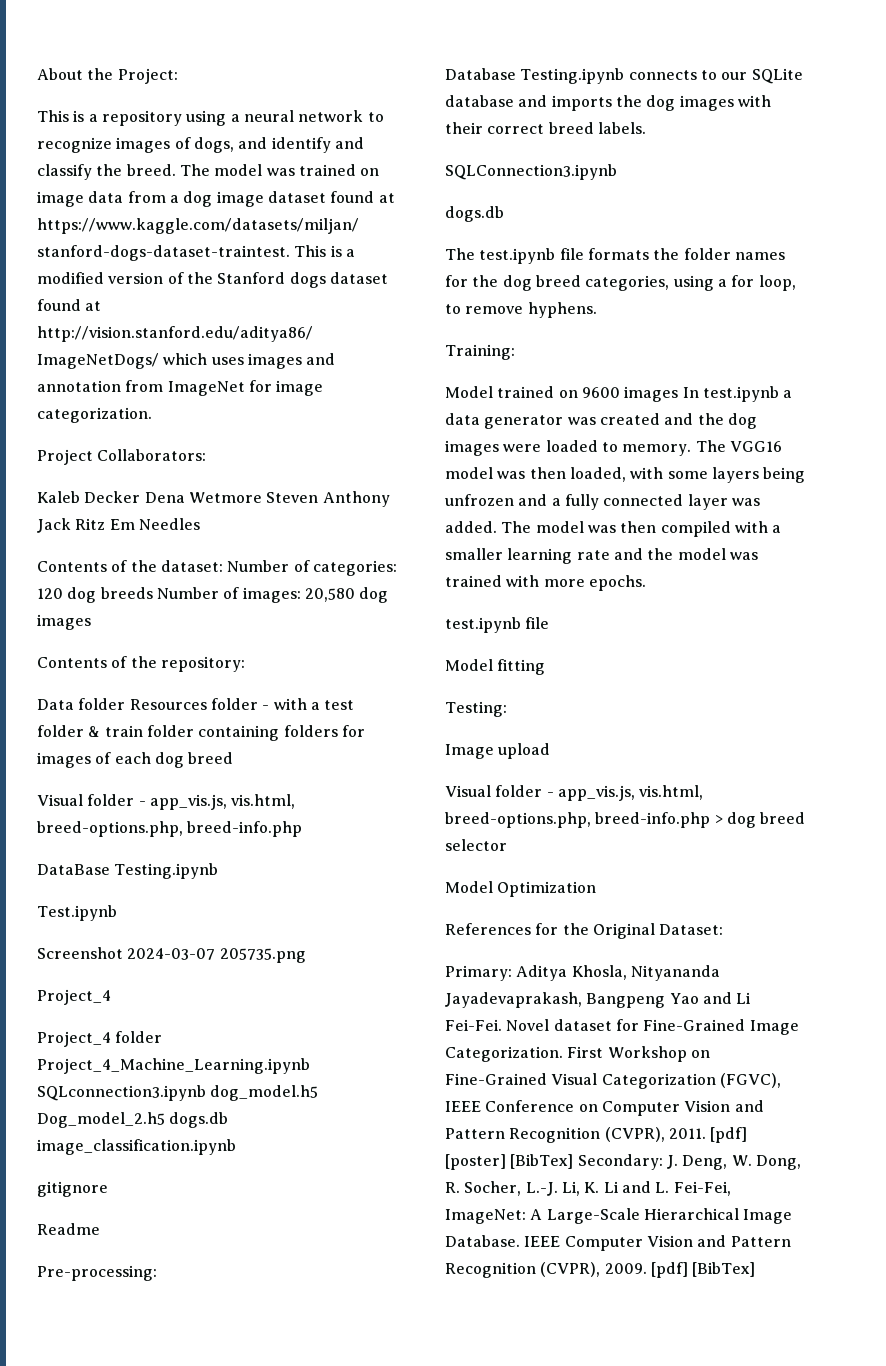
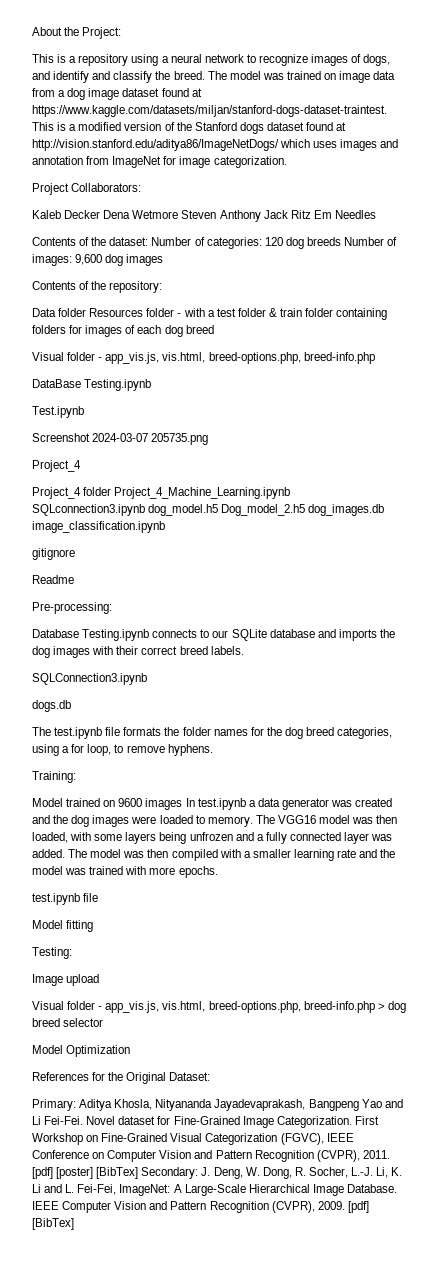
[304,588,355,602] 20,580 -> [75,254,103,265] 9,600
[169,1112,229,1128] dogs.db -> [308,504,385,516] dog_images.db

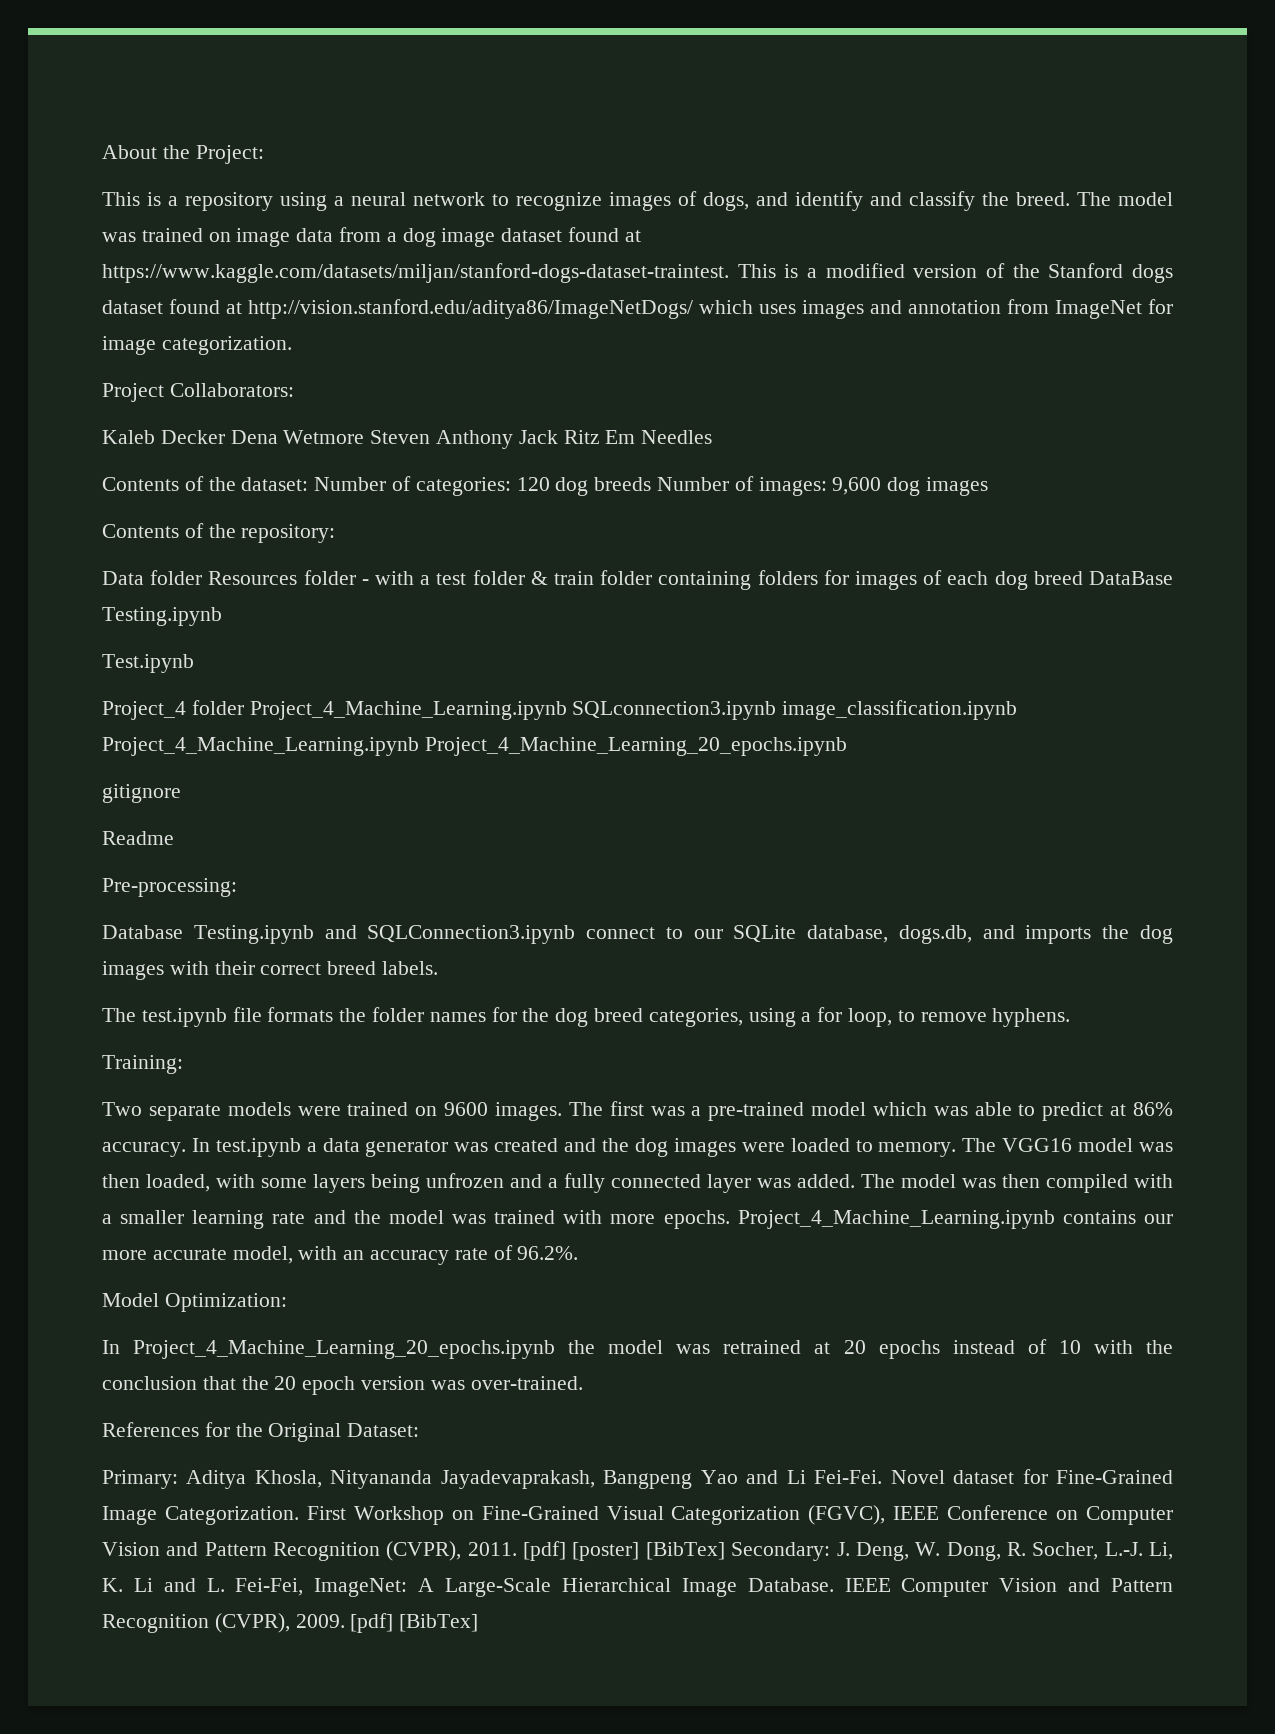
[32,352,375,364] // Visual folder - app_vis.js, vis.html, breed-options.php, breed-info.php // -> (1083, 578) none
[32,433,209,445] [32,460,81,472] // Screenshot 2024-03-07 205735.png // Project_4 -> (194, 663) none
[148,504,385,516] dog_model.h5 Dog_model_2.h5 dog_images.db -> (777, 710) none
(165, 527) none -> [102,737,847,756] Project_4_Machine_Learning.ipynb Project_4_Machine_Learning_20_epochs.ipynb
[152,629,198,638] connects -> [324,925,656,944] and SQLConnection3.ipynb connect
[269,629,315,638] database -> [807,925,972,944] database, dogs.db,
[32,673,147,685] [32,700,71,712] // SQLConnection3.ipynb // dogs.db -> (439, 968) none
[32,798,183,810] Model trained on 9600 images -> [102,1101,1174,1121] [102,1142,186,1157] Two separate models were trained on 9600 images. The first was a pre-trained model which was able to predict at 86% accuracy.
[32,893,99,905] [32,920,94,932] [32,947,72,959] [32,974,100,986] [32,1001,406,1013] [32,1018,104,1027] [32,1045,131,1057] // test.ipynb file // Model fitting // Testing: // Image upload // Visual folder - app_vis.js, vis.html, breed-options.php, breed-info.php > dog breed selector // Model Optimization -> [737,1210,1173,1229] [102,1245,579,1265] [102,1293,287,1312] [102,1339,1174,1359] [102,1376,583,1395] Project_4_Machine_Learning.ipynb contains our more accurate model, with an accuracy rate of 96.2%. // Model Optimization: // In Project_4_Machine_Learning_20_epochs.ipynb the model was retrained at 20 epochs instead of 10 with the conclusion that the 20 epoch version was over-trained.

